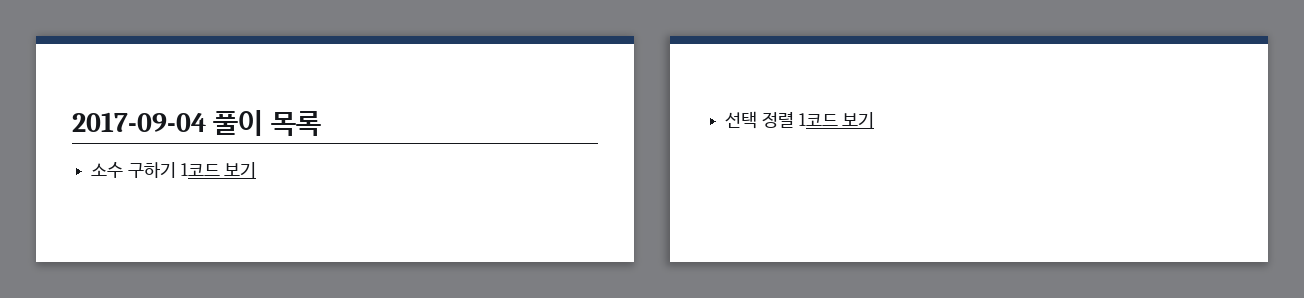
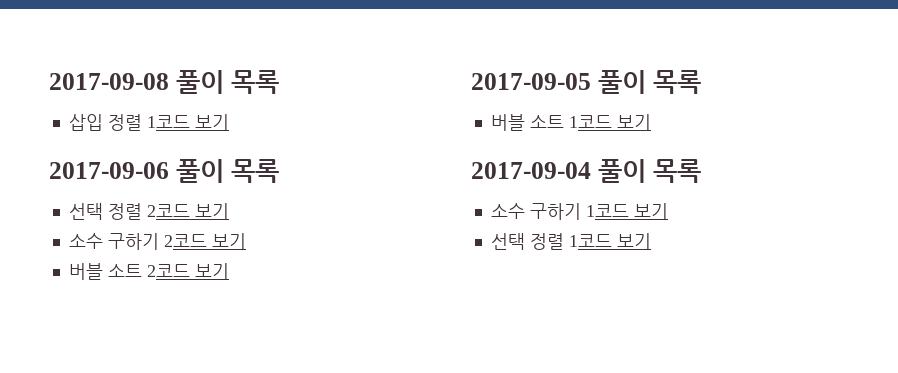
(72, 122) none -> [49,70,279,94] [68,114,229,131] [49,159,279,183] [68,203,229,220] [68,233,246,250] [68,263,229,280] [471,70,701,94] [490,114,651,131] 2017-09-08 풀이 목록 // 삽입 정렬 1코드 보기 // 2017-09-06 풀이 목록 // 선택 정렬 2코드 보기 // 소수 구하기 2코드 보기 // 버블 소트 2코드 보기 // 2017-09-05 풀이 목록 // 버블 소트 1코드 보기 //

